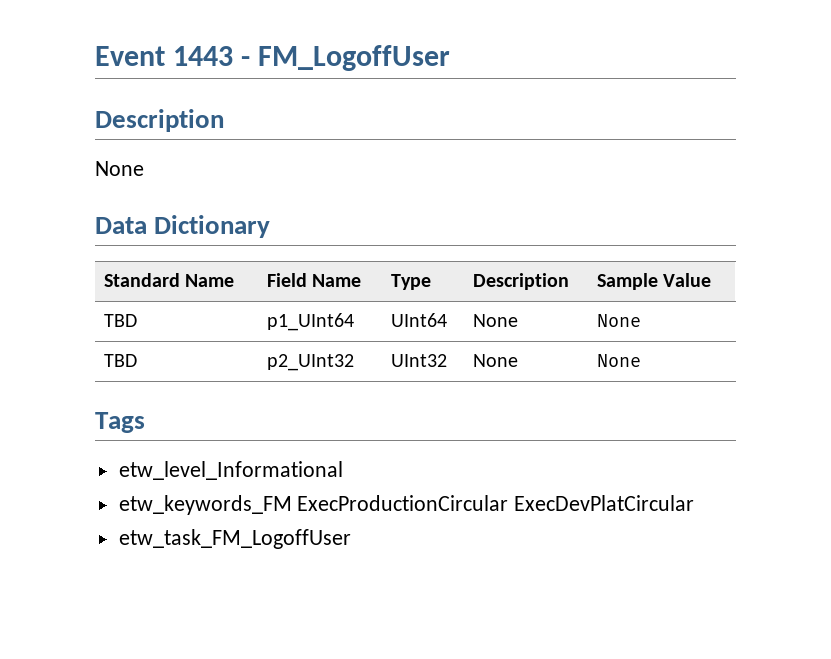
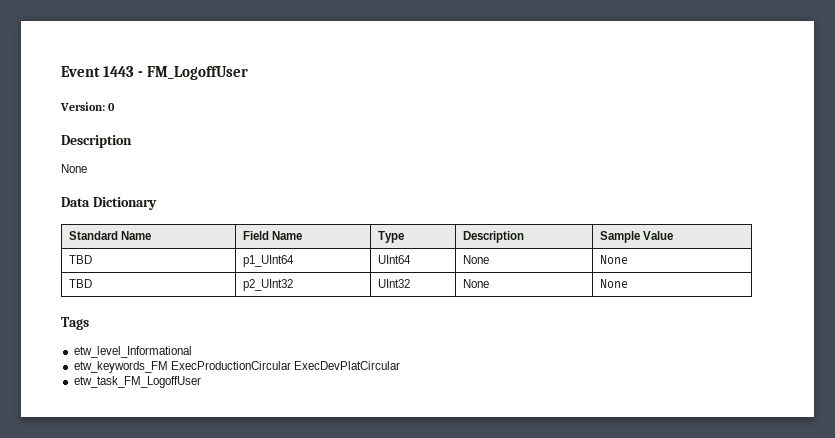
(451, 58) none -> [60,102,116,111] // Version: 0

